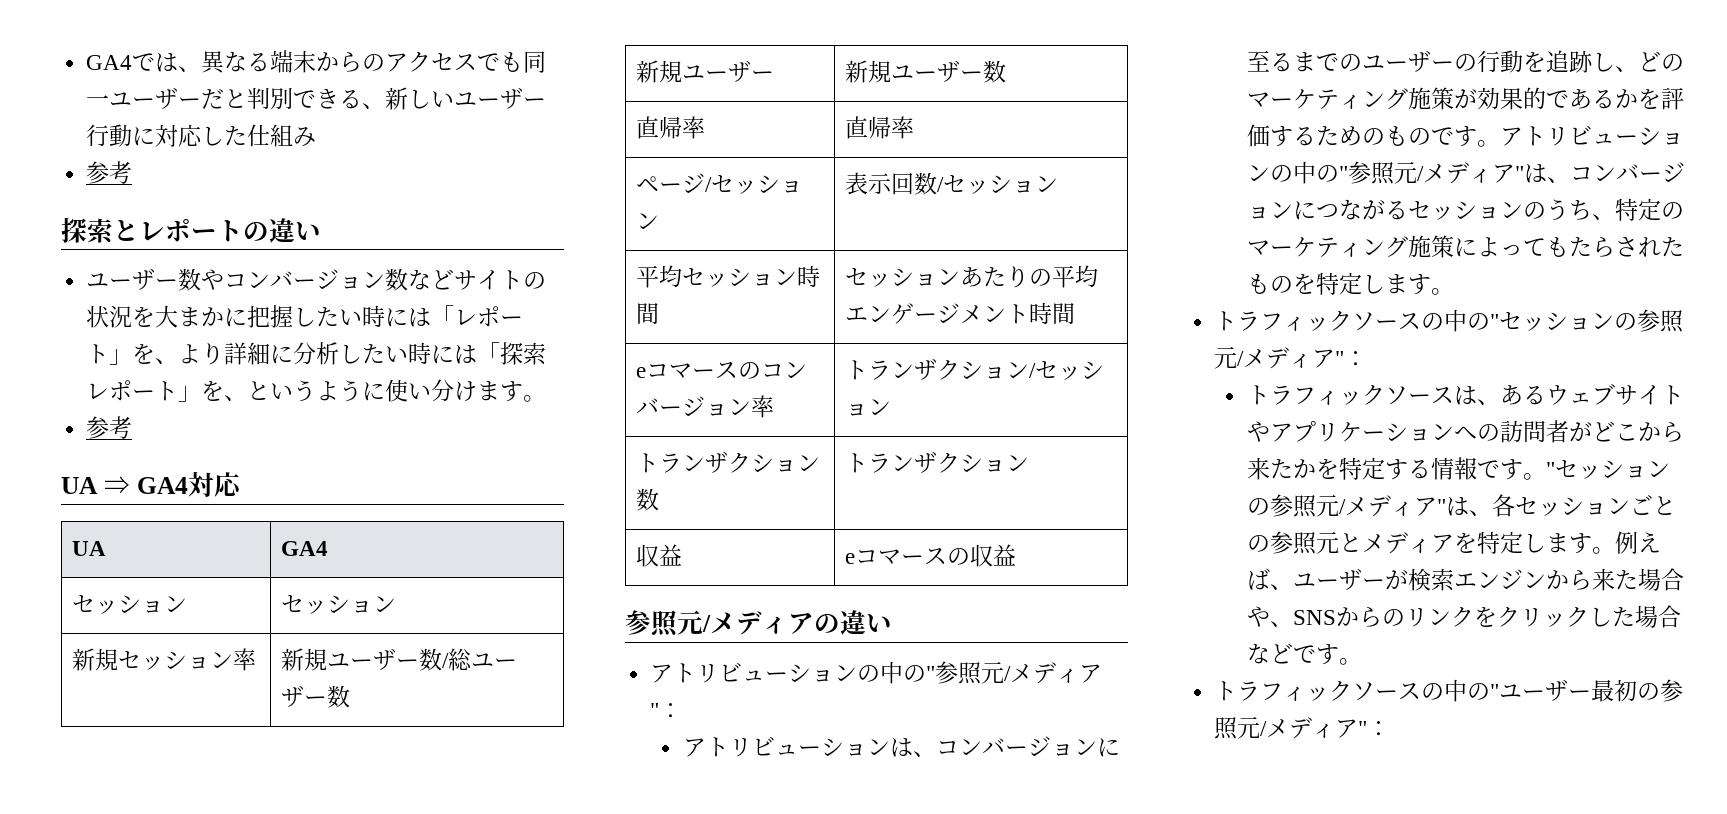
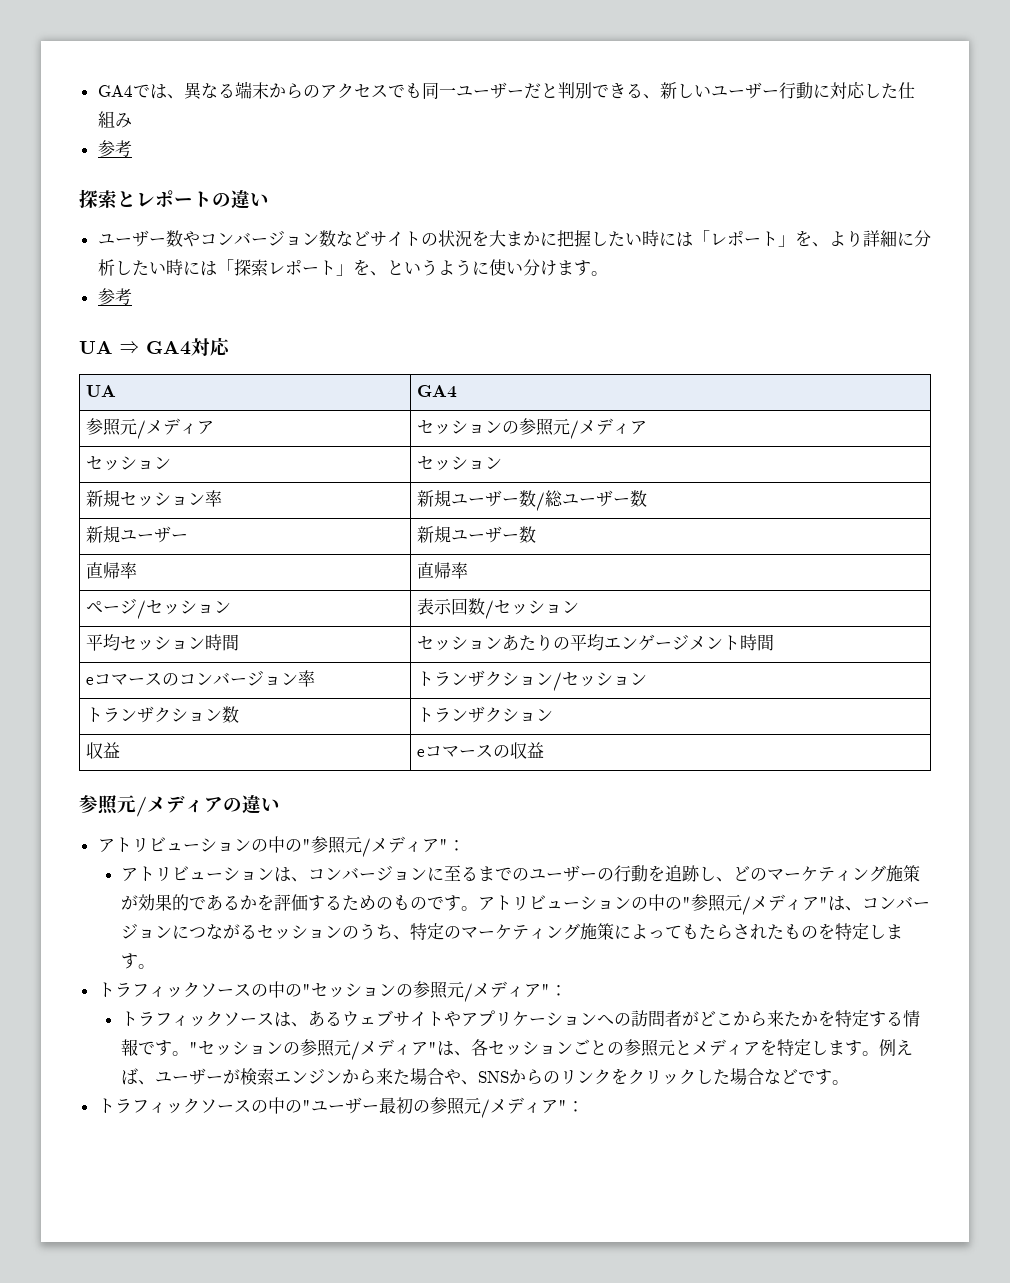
(328, 548) none -> [85,418,214,439] [416,418,647,439] // 参照元/メディア | セッションの参照元/メディア

